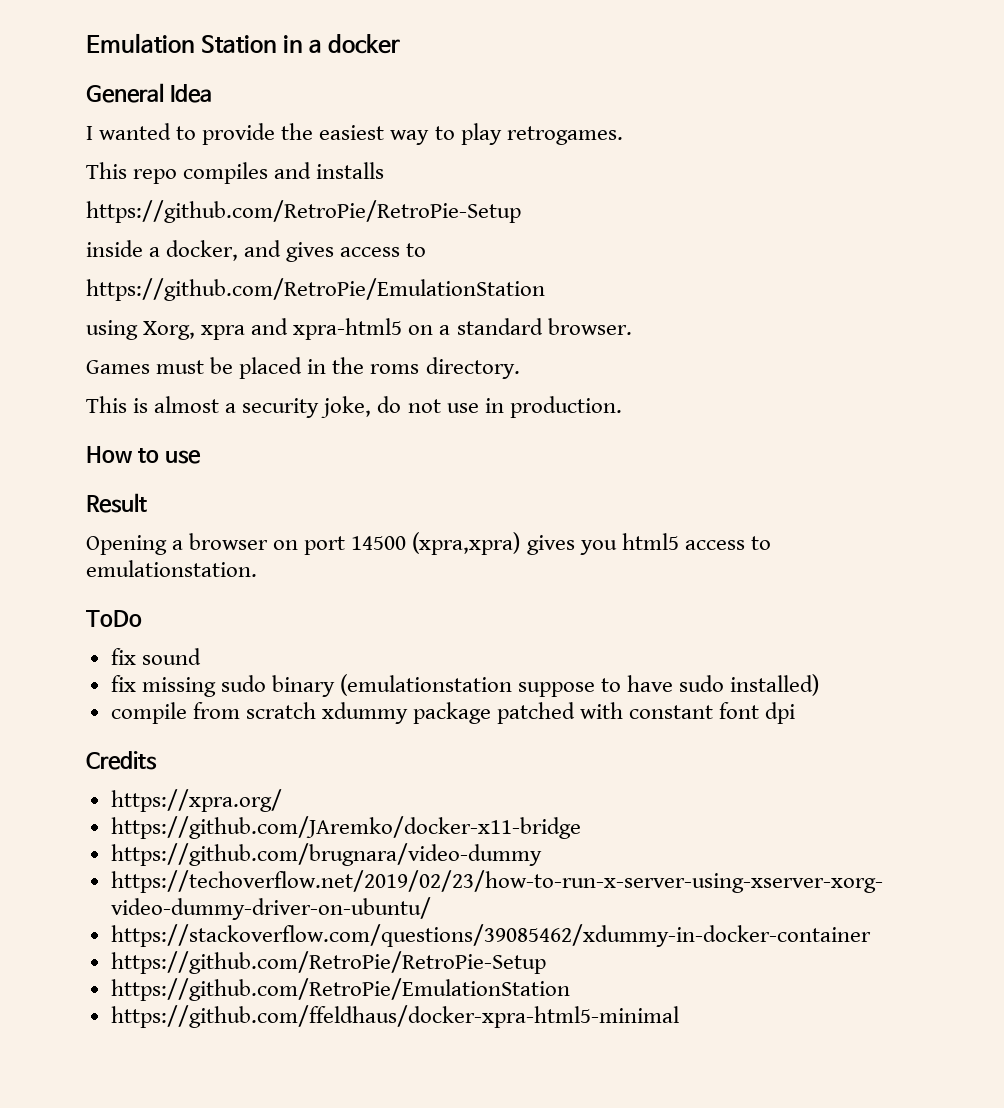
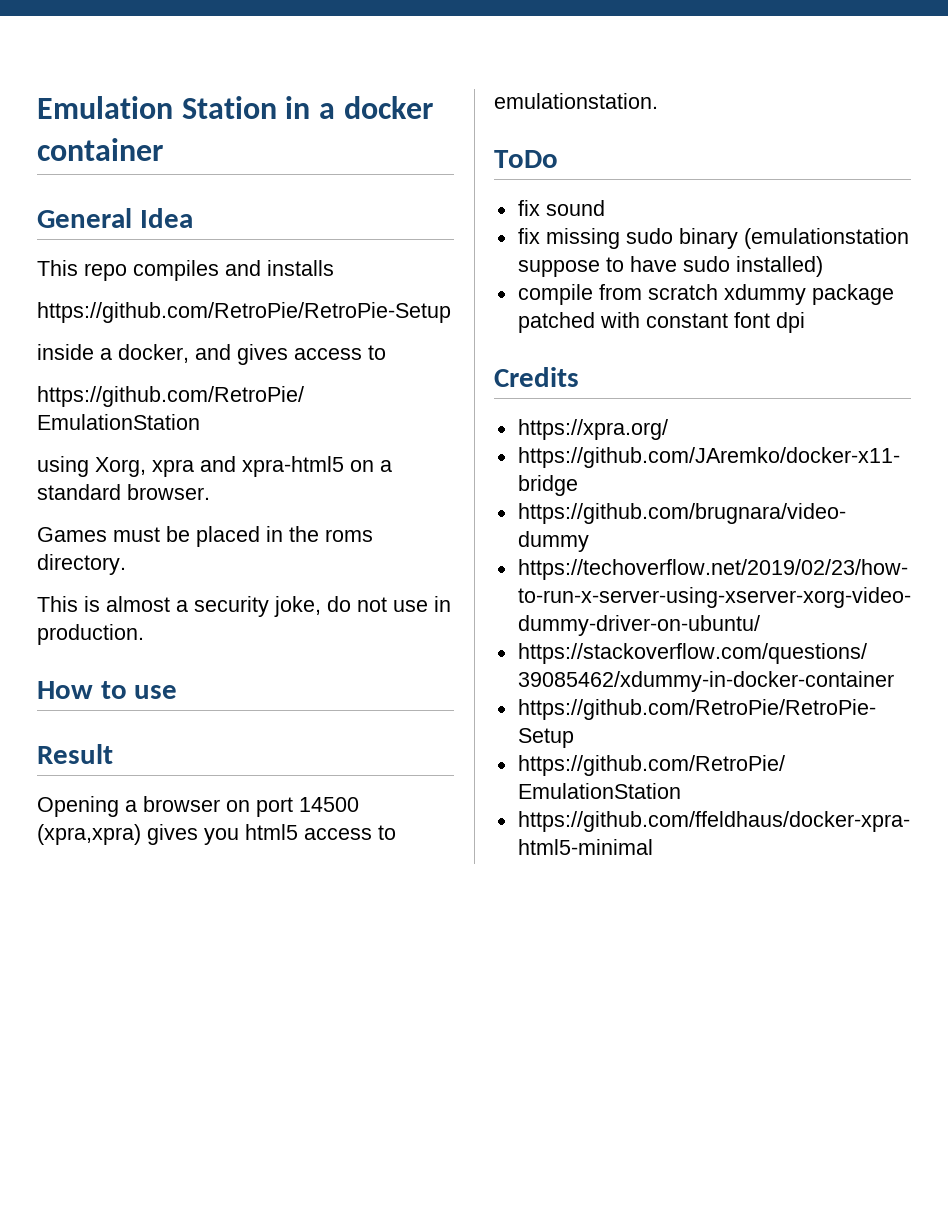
(401, 44) none -> [37,138,163,161] container
[86,123,623,145] // I wanted to provide the easiest way to play retrogames. -> (193, 218) none

